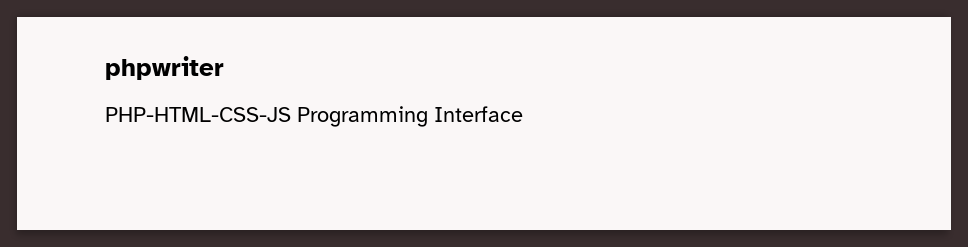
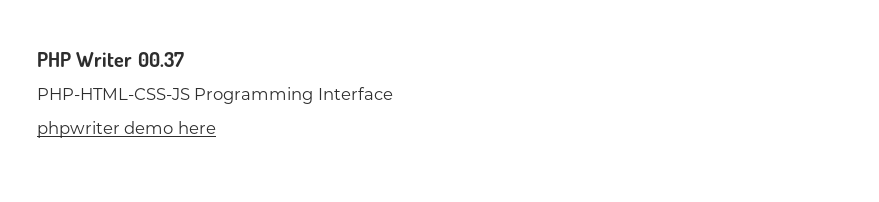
[105,56,224,80] phpwriter -> [37,52,184,67] PHP Writer 00.37
(523, 114) none -> [37,121,216,138] // phpwriter demo here

